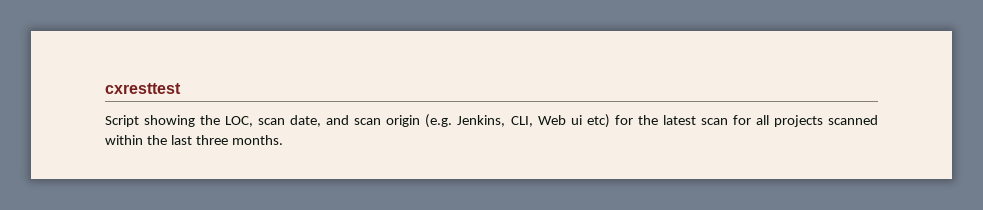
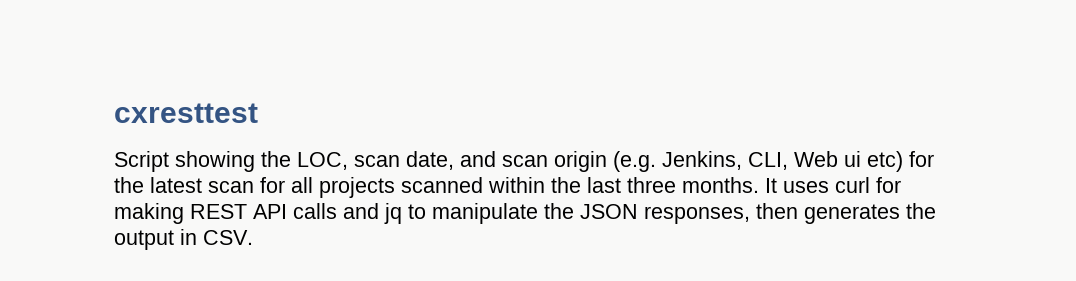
(283, 140) none -> [765,177,901,193] [114,203,936,224] [114,229,253,250] It uses curl for making REST API calls and jq to manipulate the JSON responses, then generates the output in CSV.

